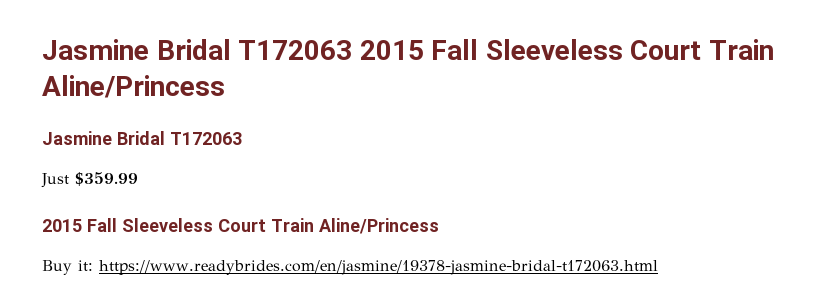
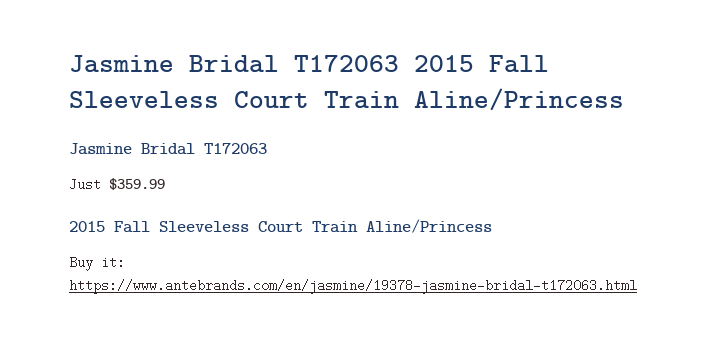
[99,260,658,275] https://www.readybrides.com/en/jasmine/19378-jasmine-bridal-t172063.html -> [69,279,637,294] https://www.antebrands.com/en/jasmine/19378-jasmine-bridal-t172063.html

